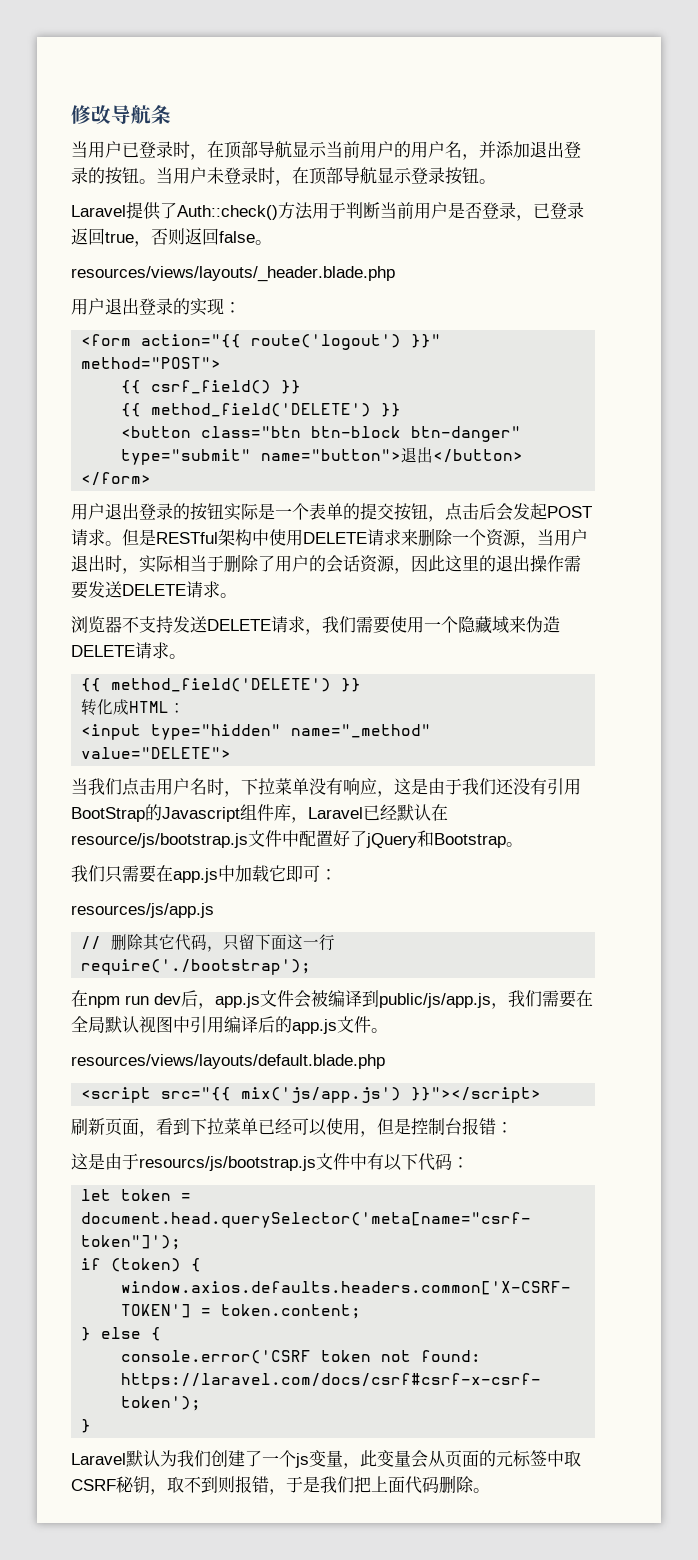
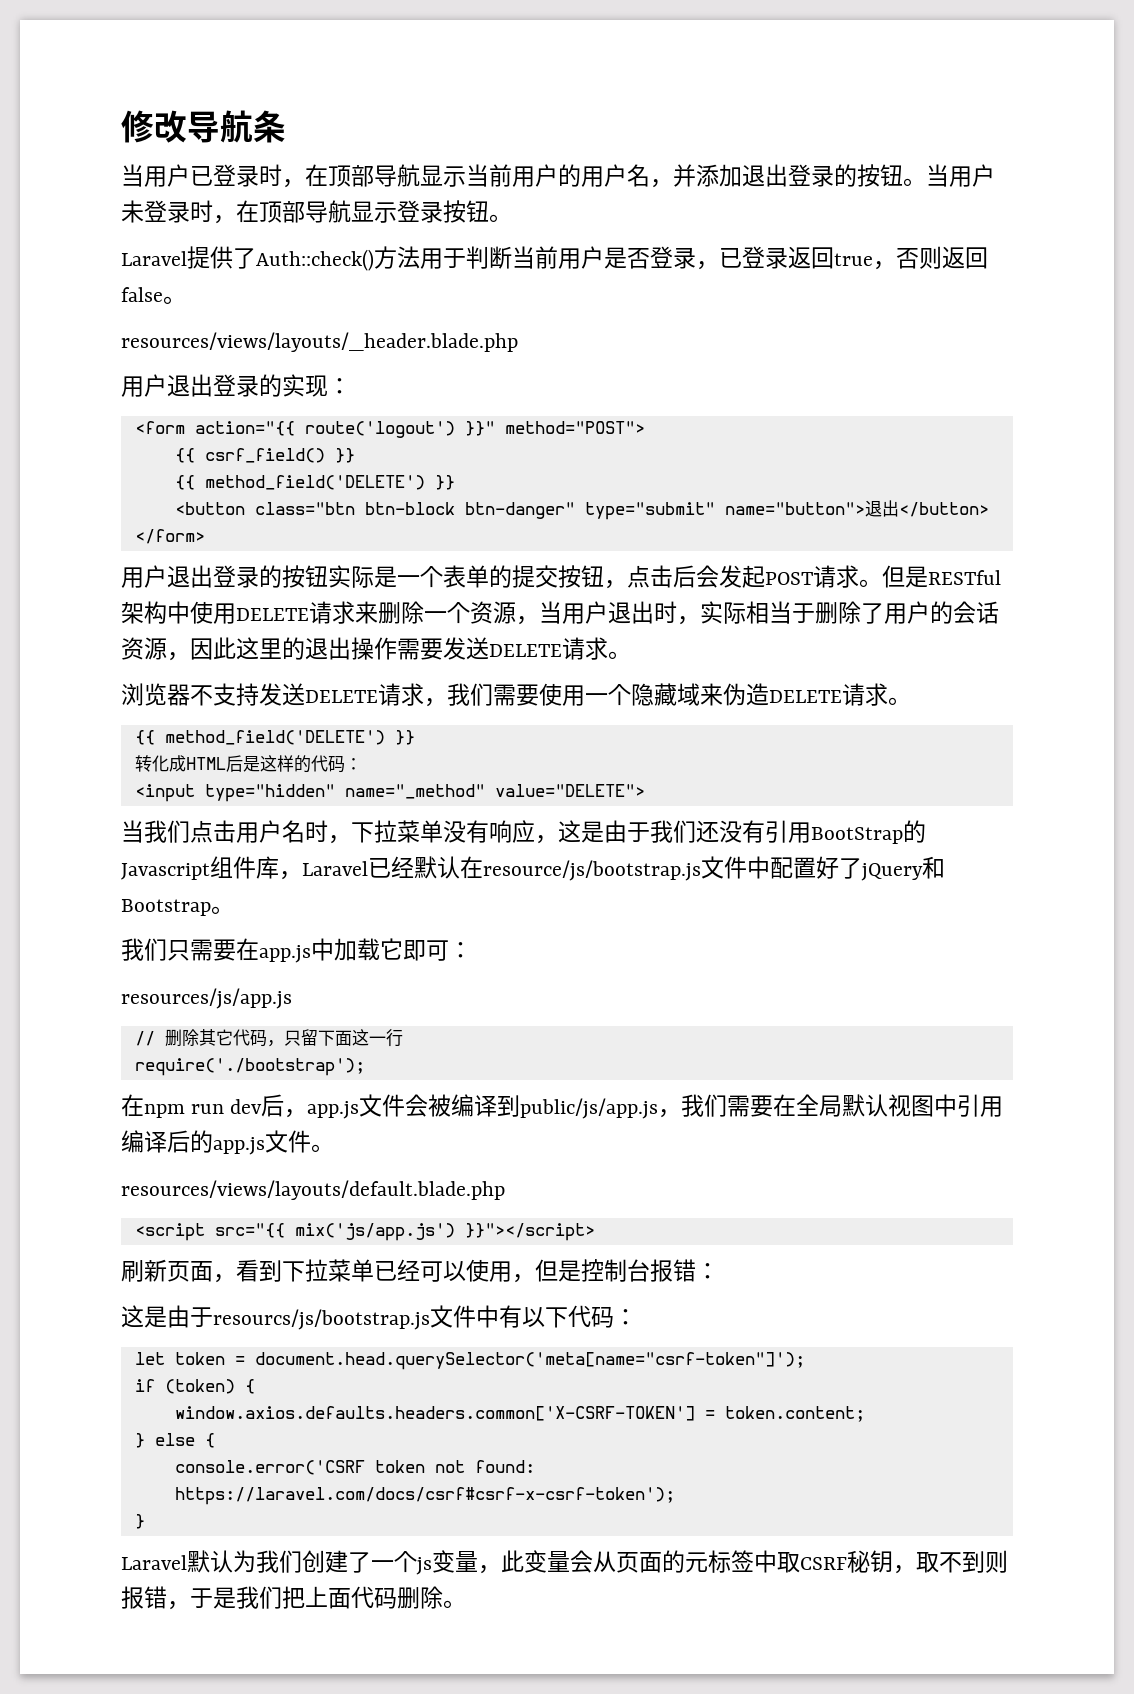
(170, 707) none -> [225,755,345,773] 后是这样的代码

